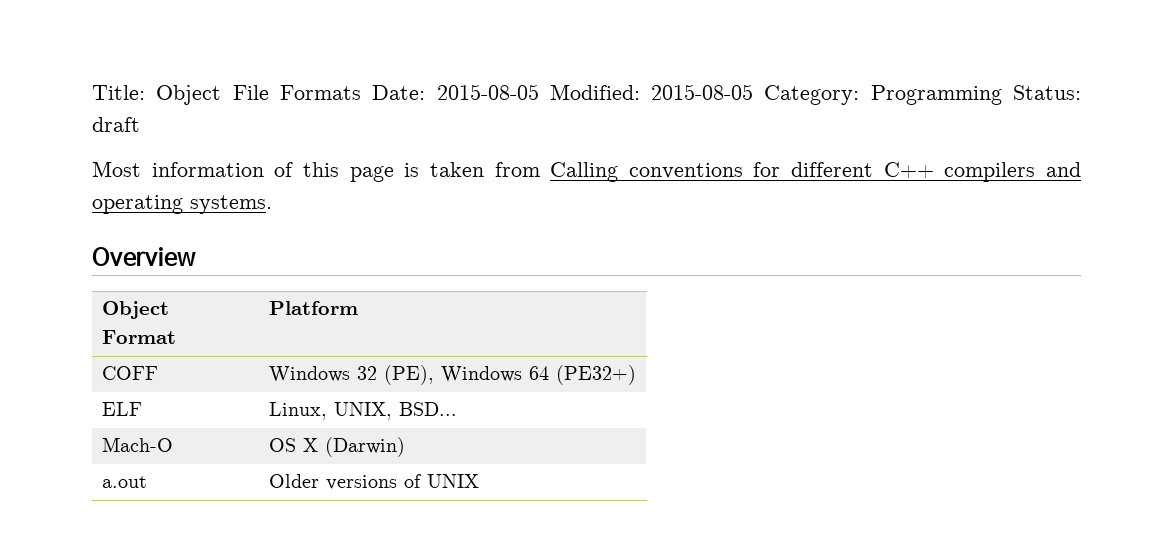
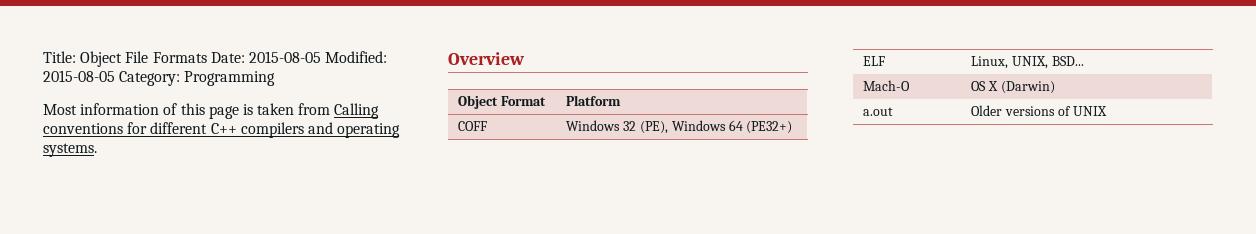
[1012,85,1081,100] [92,117,140,132] Status: draft -> (276, 78) none

